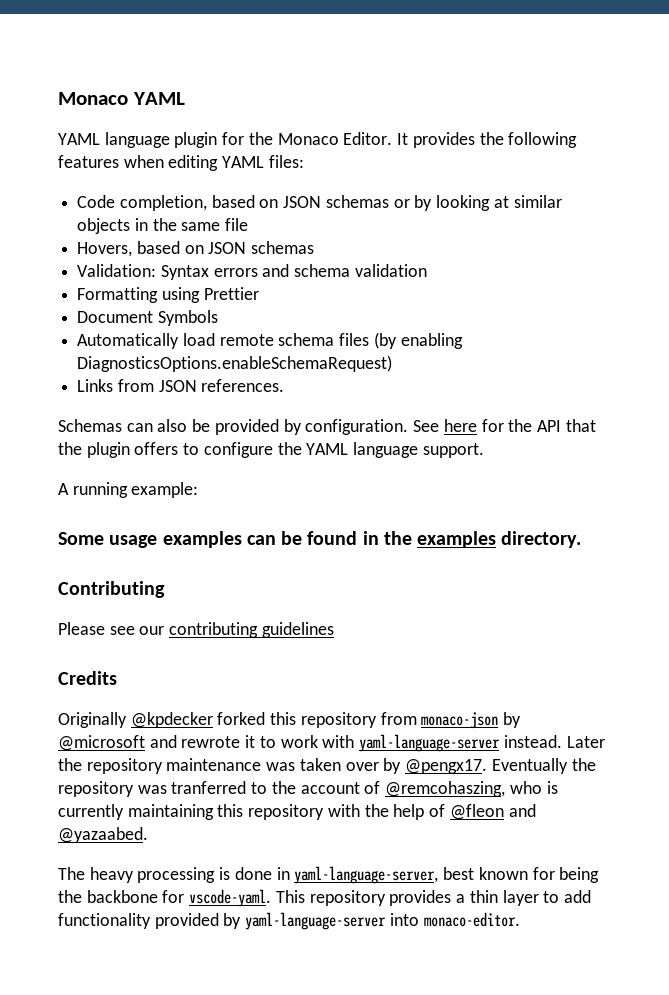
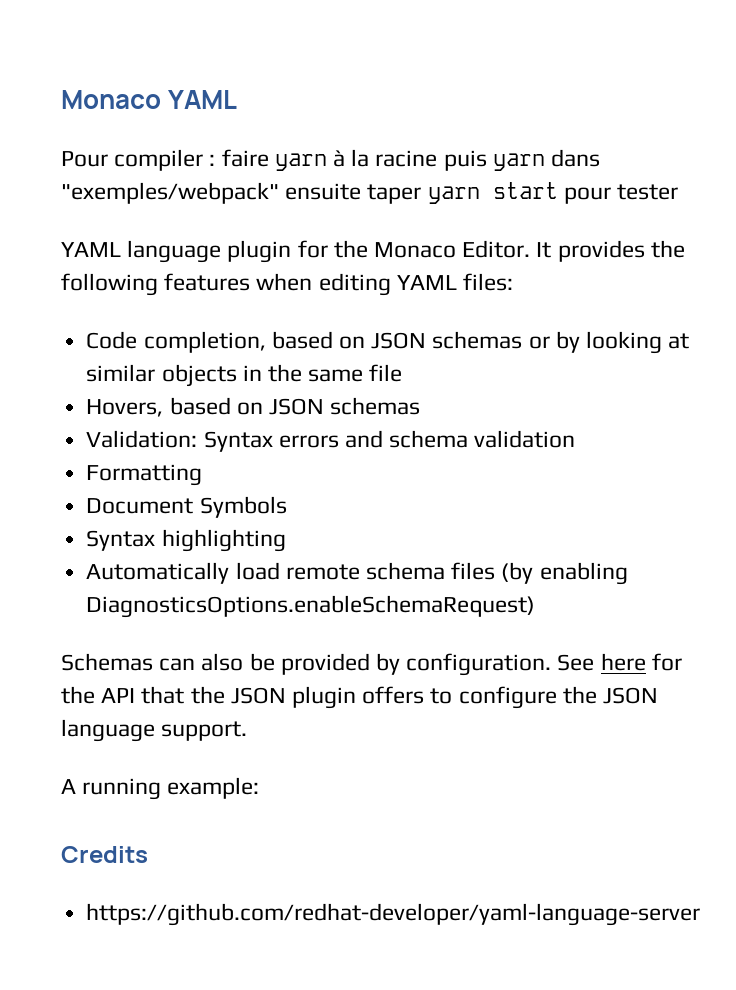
(185, 98) none -> [61,149,601,171] [61,182,679,204] // Pour compiler : faire yarn à la racine puis yarn dans "exemples/webpack" ensuite taper yarn start pour tester
[161,287,259,303] using Prettier -> (203, 475) none
(218, 318) none -> [86,529,286,552] // Syntax highlighting
[77,379,285,392] // Links from JSON references. -> (536, 606) none
(82, 448) none -> [230,687,286,704] JSON
[306,443,349,455] YAML -> [603,687,659,704] JSON
[58,531,582,548] [58,581,165,598] [58,622,334,638] [58,671,117,685] [58,712,522,729] [58,734,605,752] [58,758,596,774] [58,781,558,797] [58,804,536,820] [58,827,148,843] [58,866,600,884] [58,889,591,907] [58,912,520,930] Some usage examples can be found in the examples directory. // Contributing // Please see our contributing guidelines // Credits // Originally @kpdecker forked this repository from monaco-json by @microsoft and rewrote it to work with yaml-language-server instead. Later the repository maintenance was taken over by @pengx17. Eventually the repository was tranferred to the account of @remcohaszing, who is currently maintaining this repository with the help of @fleon and @yazaabed. // The heavy processing is done in yaml-language-server, best known for being the backbone for vscode-yaml. This repository provides a thin layer to add functionality provided by yaml-language-server into monaco-editor. -> [61,846,148,863] [86,903,701,926] Credits // https://github.com/redhat-developer/yaml-language-server

